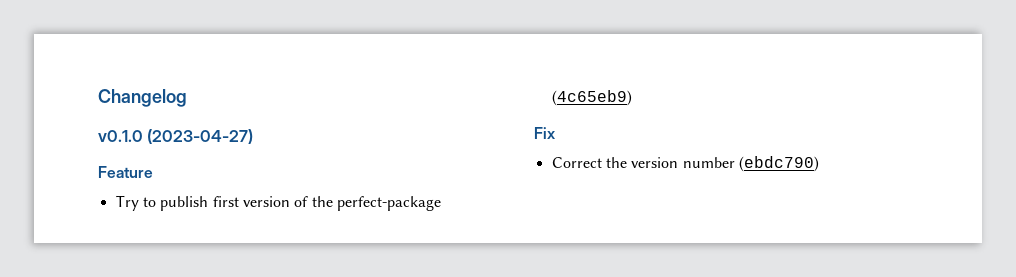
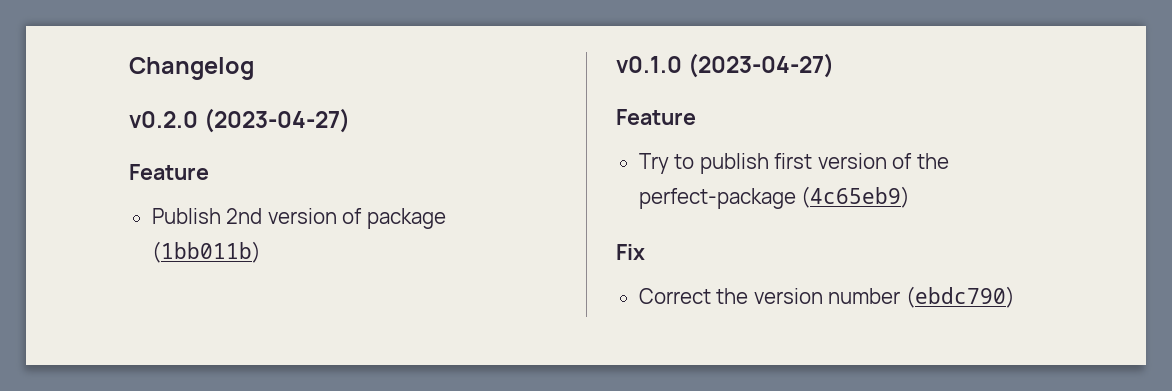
(187, 98) none -> [129,108,351,133] [129,164,209,180] [151,208,446,229] [151,241,261,263] // v0.2.0 (2023-04-27) // Feature // Publish 2nd version of package (1bb011b)

